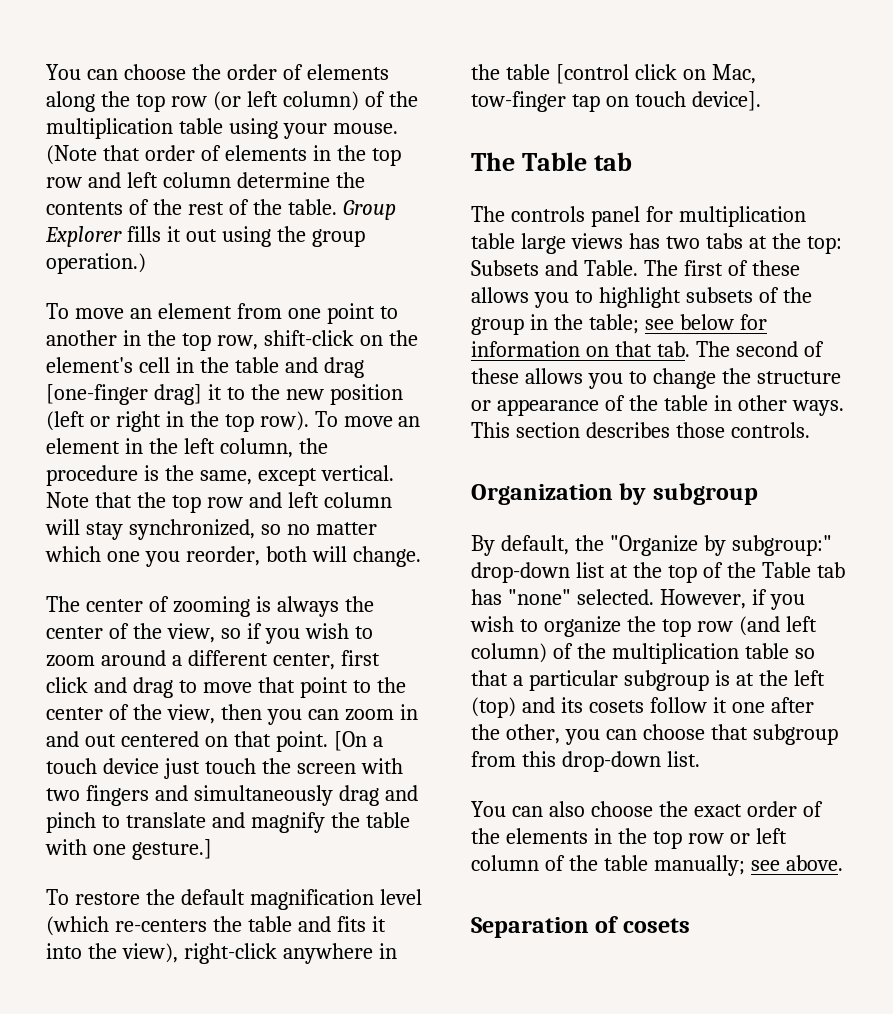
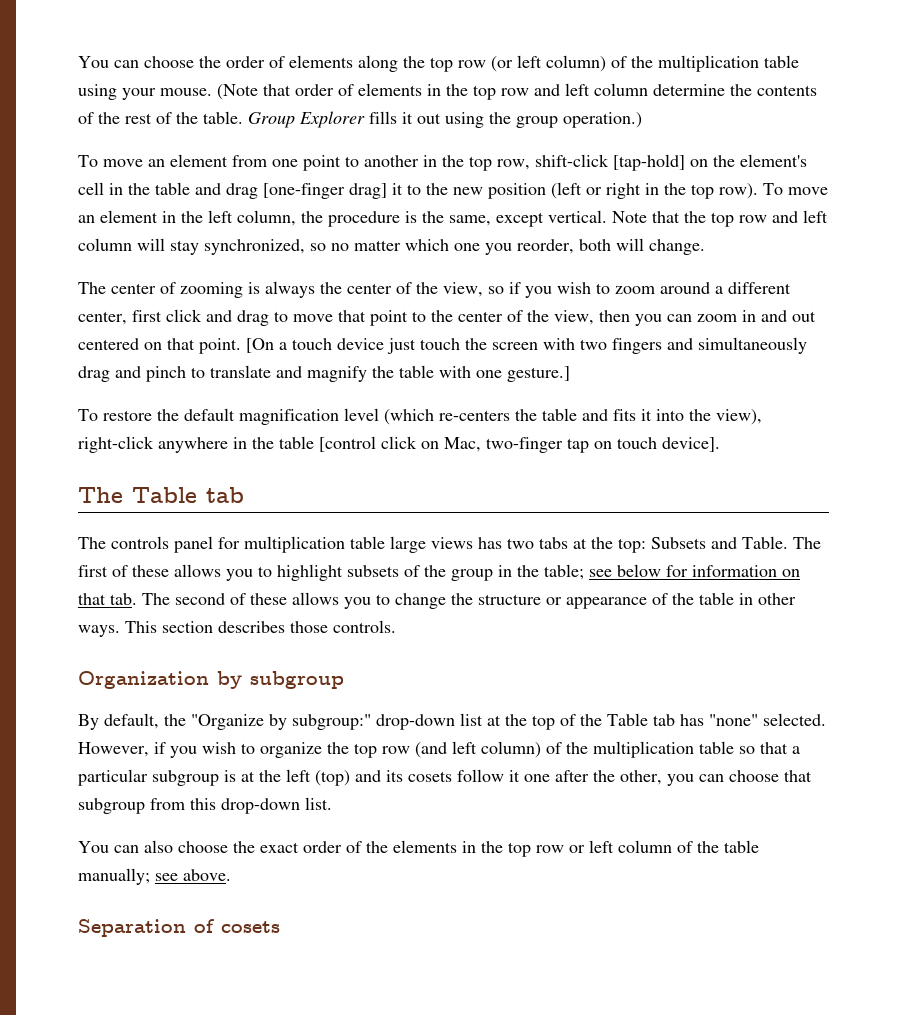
(354, 338) none -> [613,154,685,171] [tap-hold]
[471,91,566,112] tow-finger -> [486,437,563,453] two-finger

